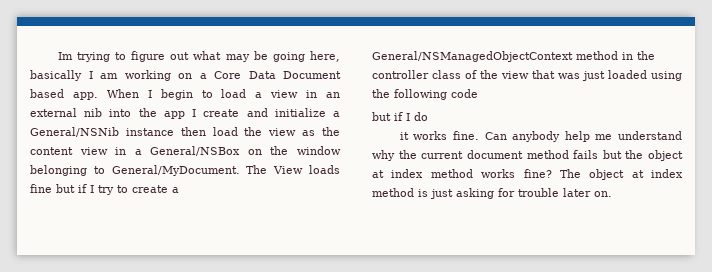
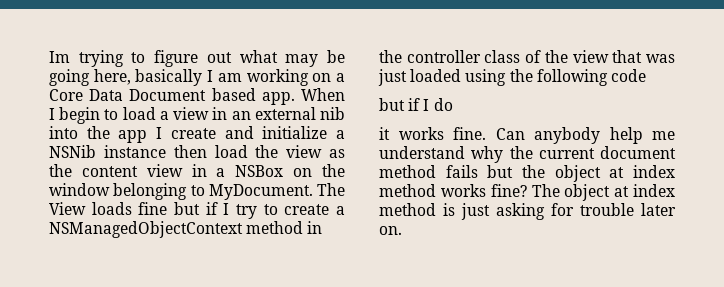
[30,127,119,137] General/NSNib -> [49,145,96,158] NSNib
[150,146,241,156] General/NSBox -> [235,165,284,177] NSBox
[111,165,240,176] General/MyDocument. -> [208,184,313,200] MyDocument.
[372,51,573,62] General/NSManagedObjectContext -> [49,221,243,238] NSManagedObjectContext

